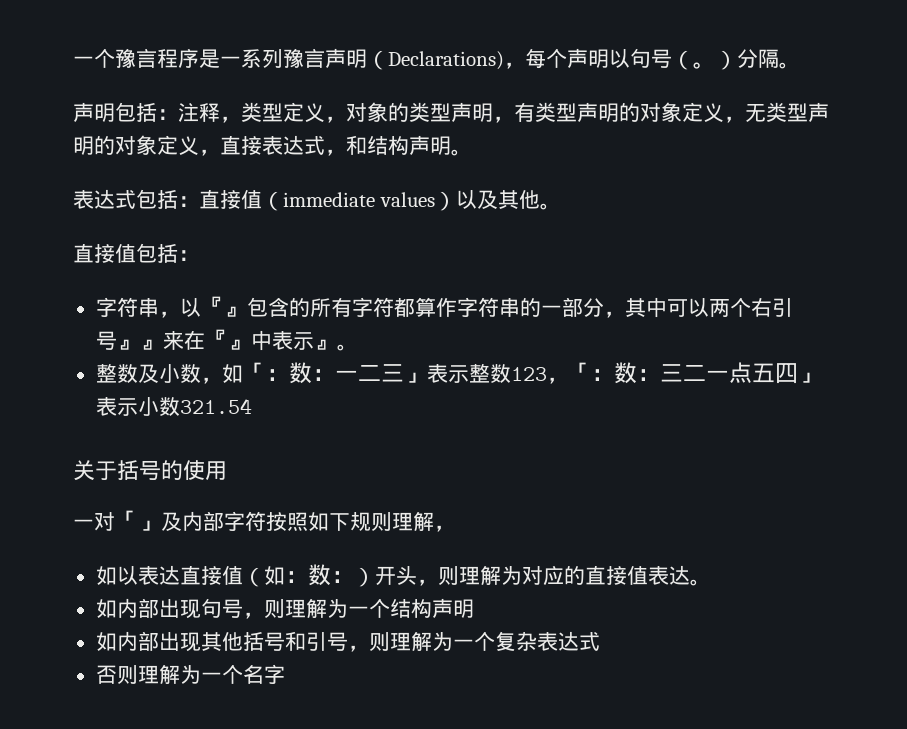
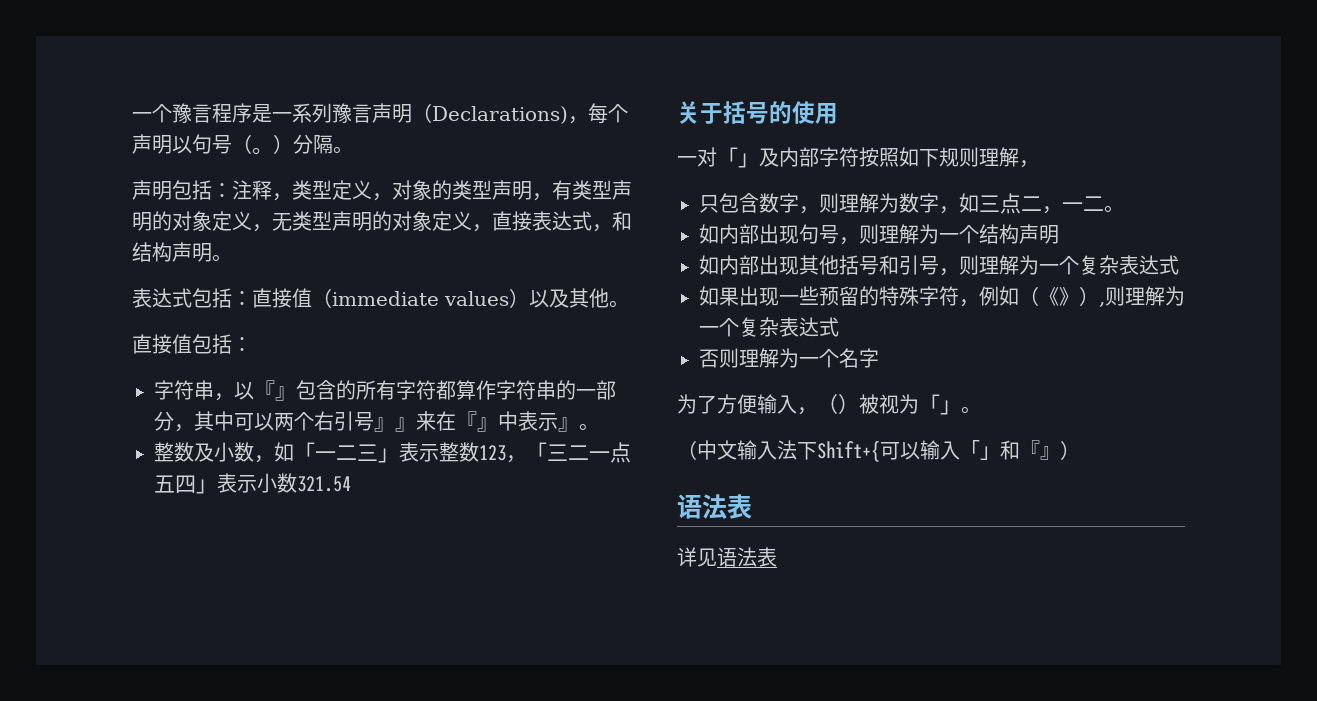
[265,362,335,384] ：数： -> (315, 451) none
[590,362,660,384] ：数： -> (547, 451) none
[95,564,690,587] 如以表达直接值（如：数：）开头，则理解为对应的直接值表达 -> [699,193,1104,214] 只包含数字，则理解为数字，如三点二，一二
(600, 641) none -> [699,286,1185,307] [699,317,839,337] // 如果出现一些预留的特殊字符，例如（《》）,则理解为一个复杂表达式
(285, 674) none -> [677,394,981,415] [677,440,1080,462] [677,494,752,519] [677,547,777,567] // 为了方便输入，（）被视为「」。 // （中文输入法下Shift+{可以输入「」和『』） // 语法表 // 详见语法表

